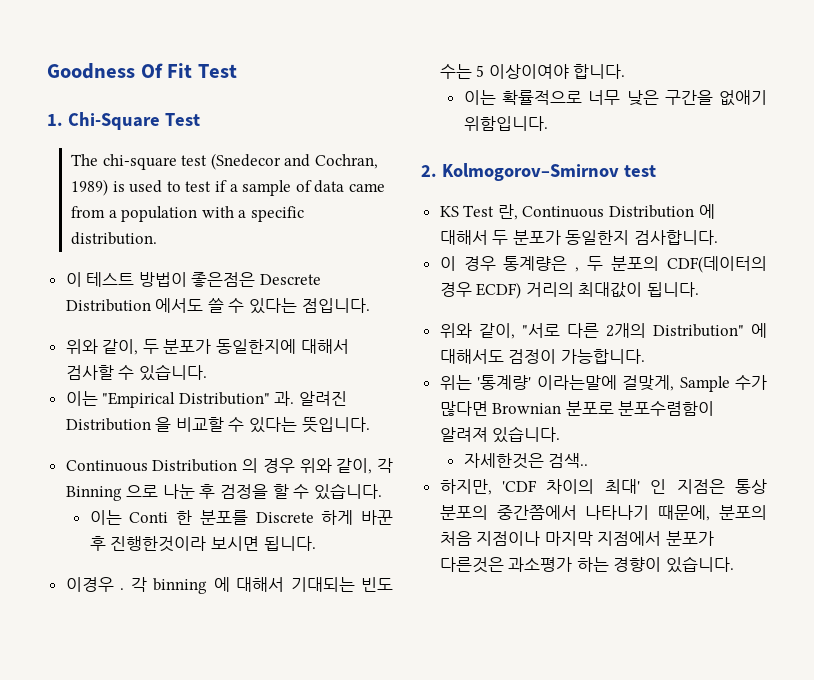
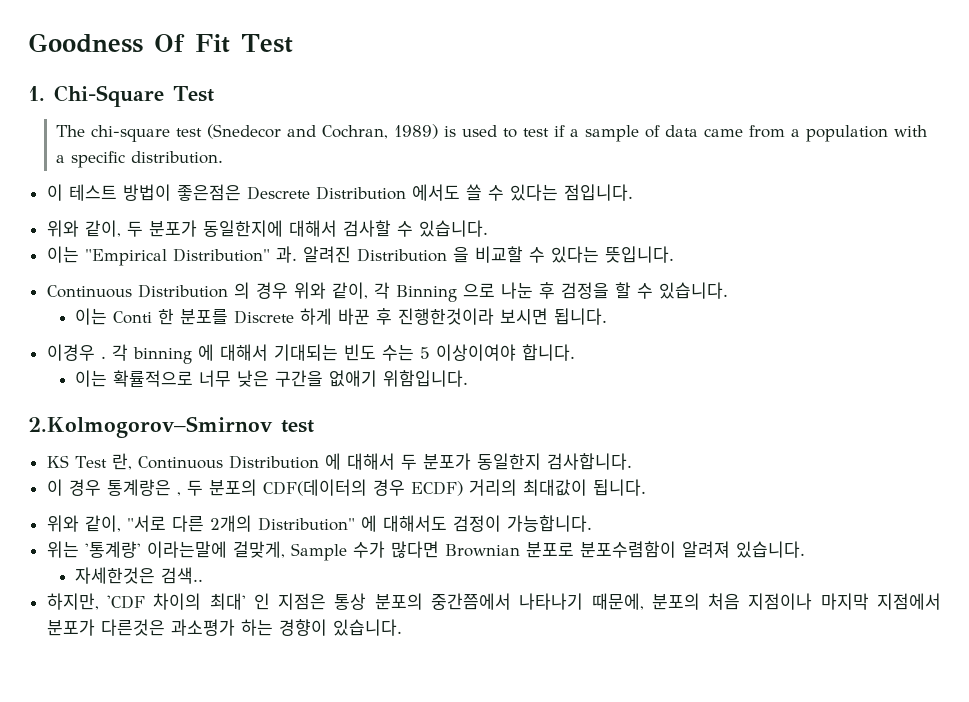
[421,163,619,181] 2. Kolmogorov–Smirnov -> [28,416,273,438] 2.Kolmogorov–Smirnov

